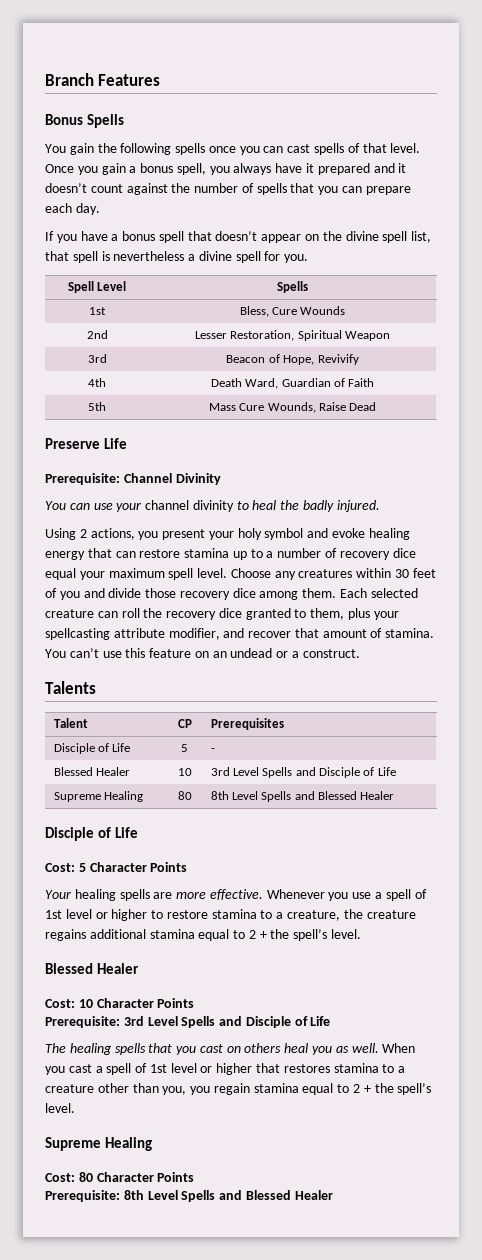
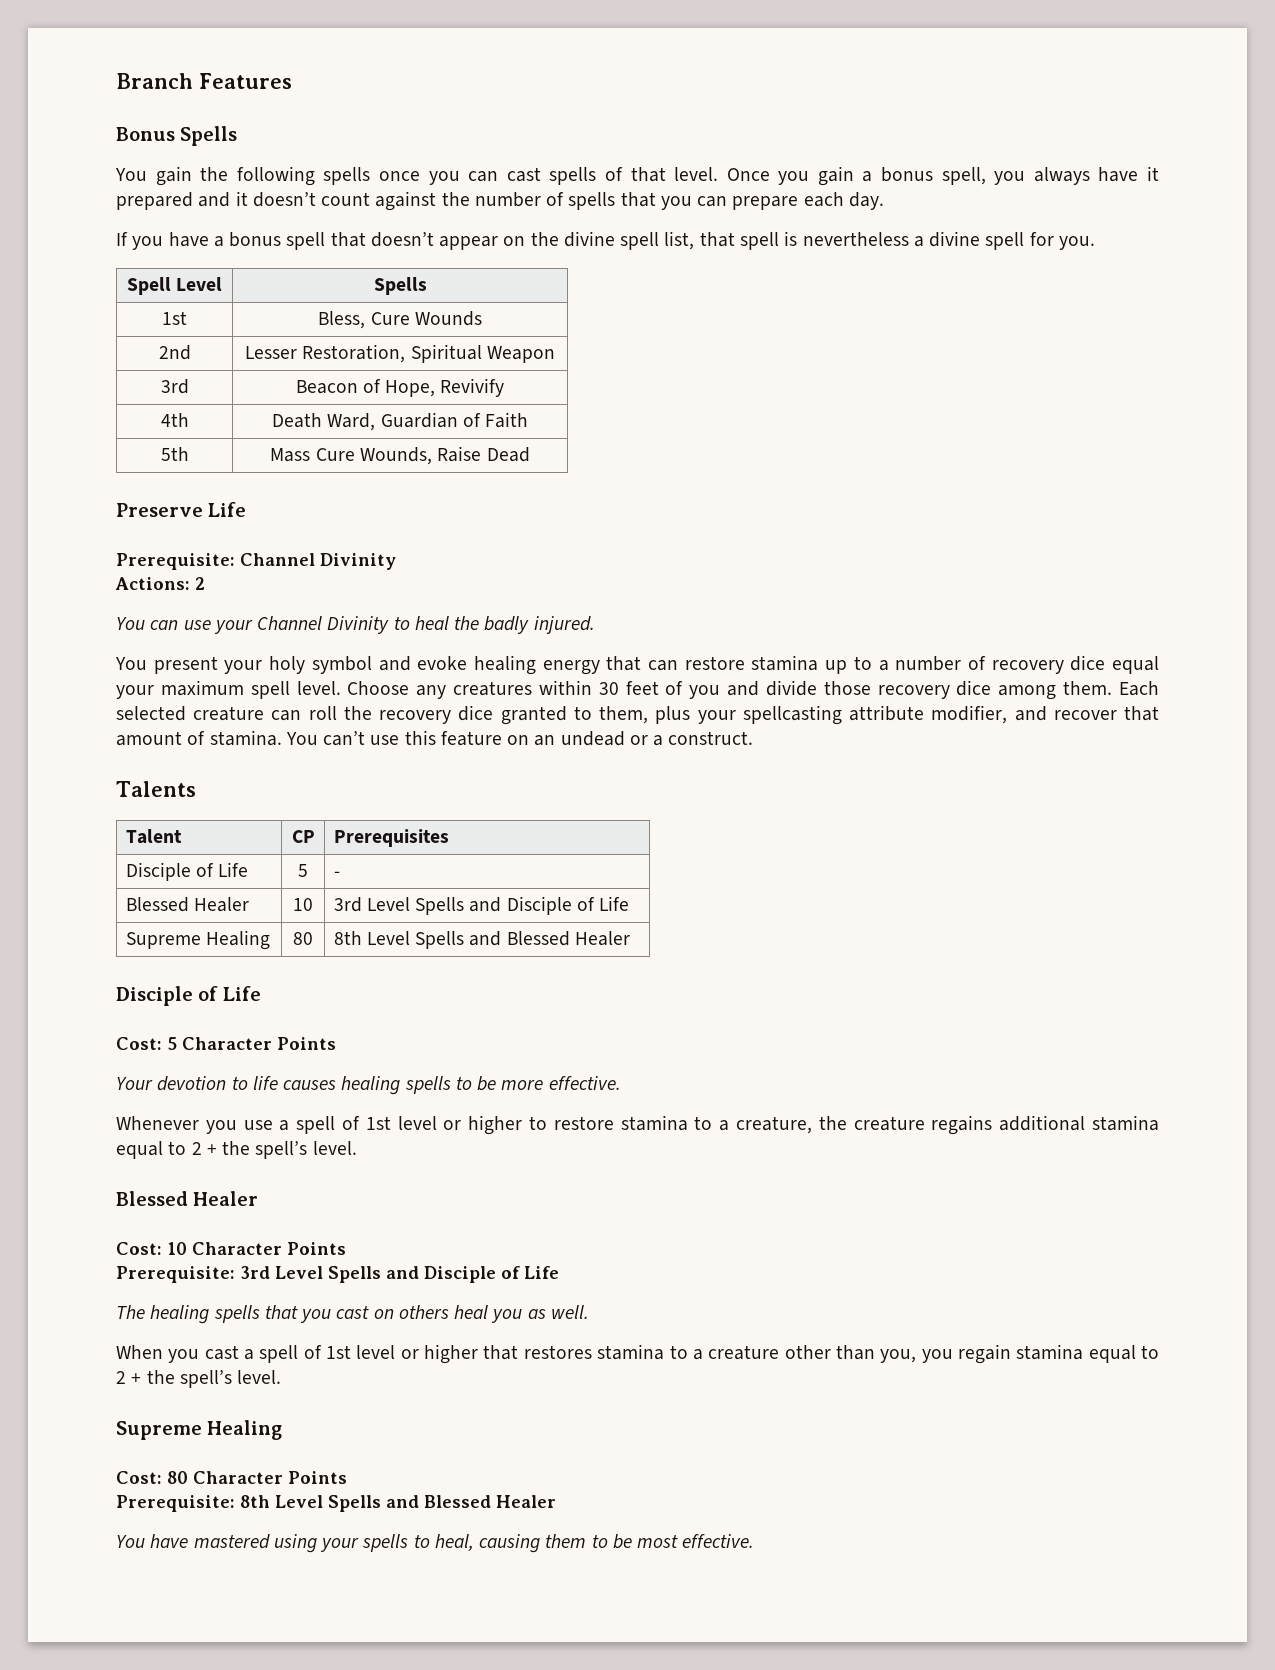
(221, 479) none -> [115,577,205,590] // Actions: 2
[145,500,234,512] channel divinity -> [257,616,390,634] Channel Divinity
[45,528,159,540] Using 2 actions, you -> [115,657,147,670] You
[74,889,173,901] healing spells are -> [157,1076,497,1095] devotion to life causes healing spells to be
(263, 894) none -> (621, 1083) //
(379, 1048) none -> (589, 1312) //
(333, 1195) none -> [116,1534,755,1553] // You have mastered using your spells to heal, causing them to be most effective.

